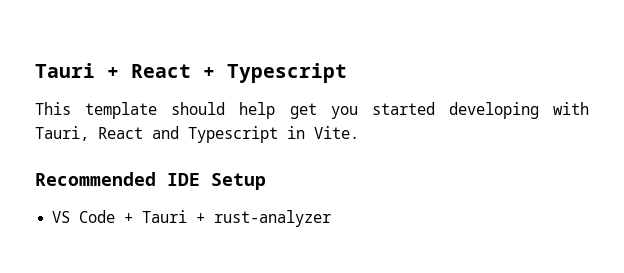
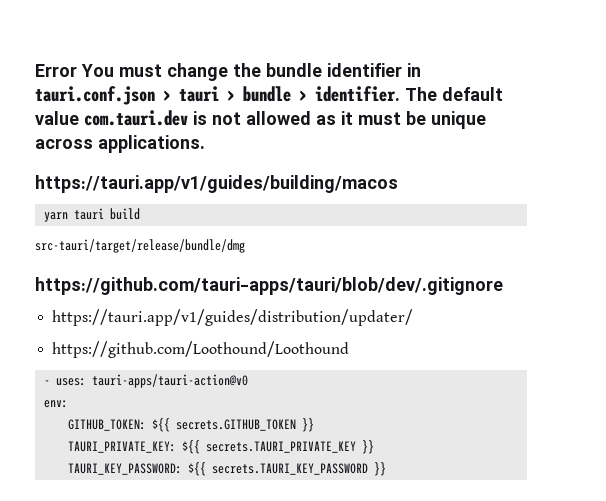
[35,63,347,83] [35,102,589,119] [35,126,359,143] [35,172,266,190] [52,210,332,227] Tauri + React + Typescript // This template should help get you started developing with Tauri, React and Typescript in Vite. // Recommended IDE Setup // VS Code + Tauri + rust-analyzer -> [35,63,421,81] [35,86,503,105] [35,110,486,129] [35,135,205,153] [35,175,398,193] [44,208,141,222] [35,239,245,253] [35,277,503,295] [52,309,414,326] [52,341,350,358] [44,374,249,388] [44,400,69,408] [68,418,315,432] [68,440,375,454] [68,462,387,476] Error You must change the bundle identifier in tauri.conf.json > tauri > bundle > identifier. The default value com.tauri.dev is not allowed as it must be unique across applications. // https://tauri.app/v1/guides/building/macos // yarn tauri build // src-tauri/target/release/bundle/dmg // https://github.com/tauri-apps/tauri/blob/dev/.gitignore // https://tauri.app/v1/guides/distribution/updater/ // https://github.com/Loothound/Loothound // - uses: tauri-apps/tauri-action@v0 // env: // GITHUB_TOKEN: ${{ secrets.GITHUB_TOKEN }} // TAURI_PRIVATE_KEY: ${{ secrets.TAURI_PRIVATE_KEY }} // TAURI_KEY_PASSWORD: ${{ secrets.TAURI_KEY_PASSWORD }}

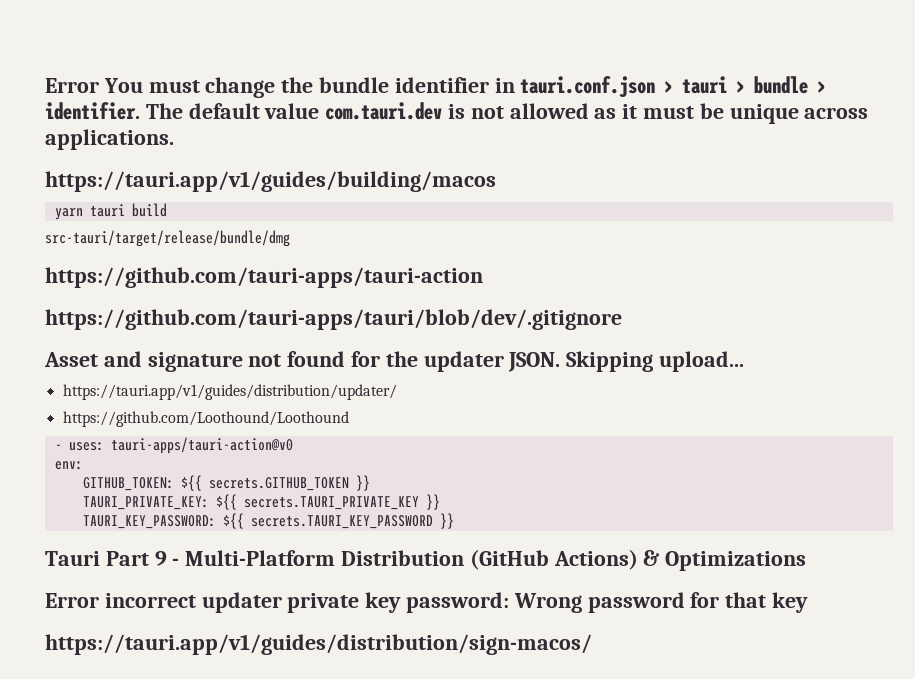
(245, 246) none -> [45,267,483,288] // https://github.com/tauri-apps/tauri-action
(503, 286) none -> [44,351,745,372] // Asset and signature not found for the updater JSON. Skipping upload...
(387, 469) none -> [45,549,807,571] [45,592,809,613] [45,634,592,655] // Tauri Part 9 - Multi-Platform Distribution (GitHub Actions) & Optimizations // Error incorrect updater private key password: Wrong password for that key // https://tauri.app/v1/guides/distribution/sign-macos/

